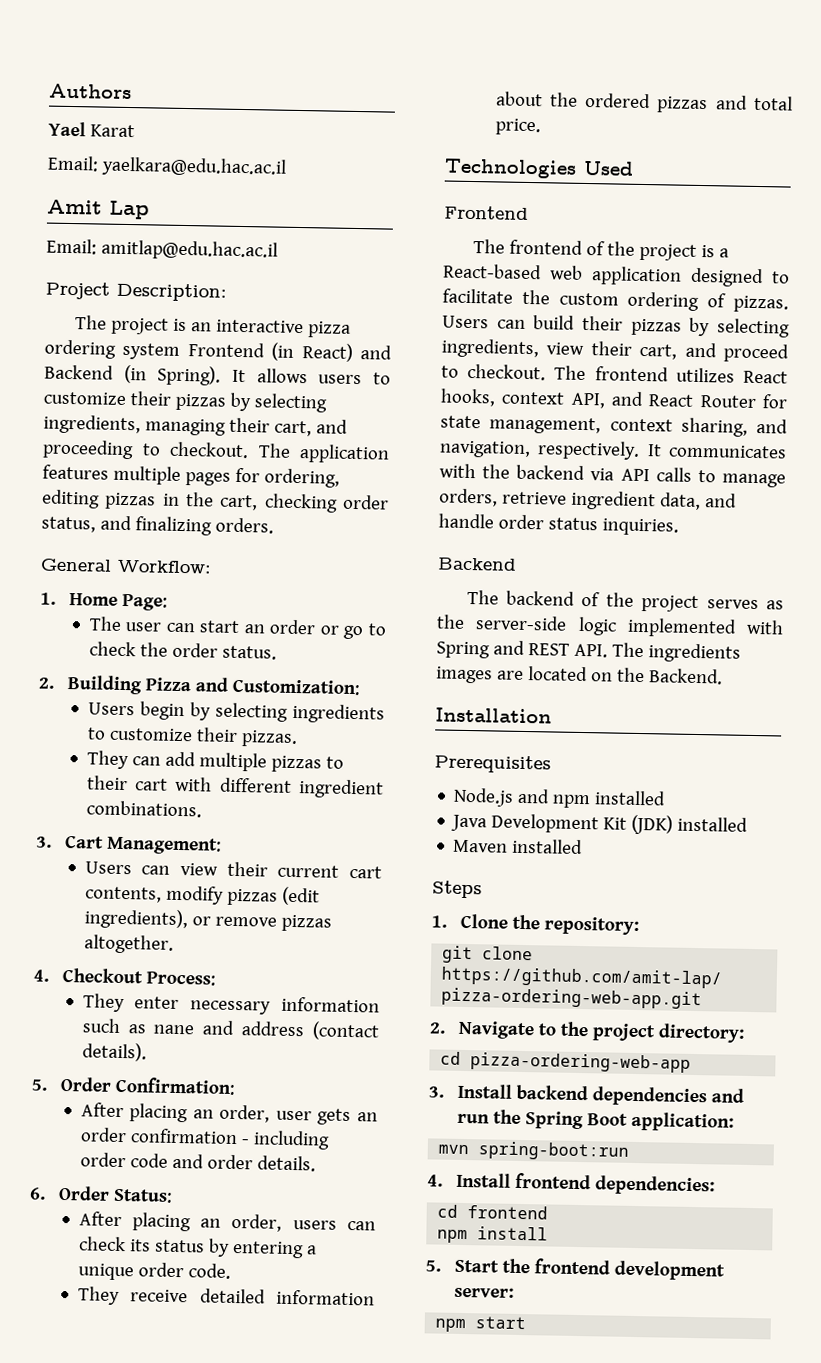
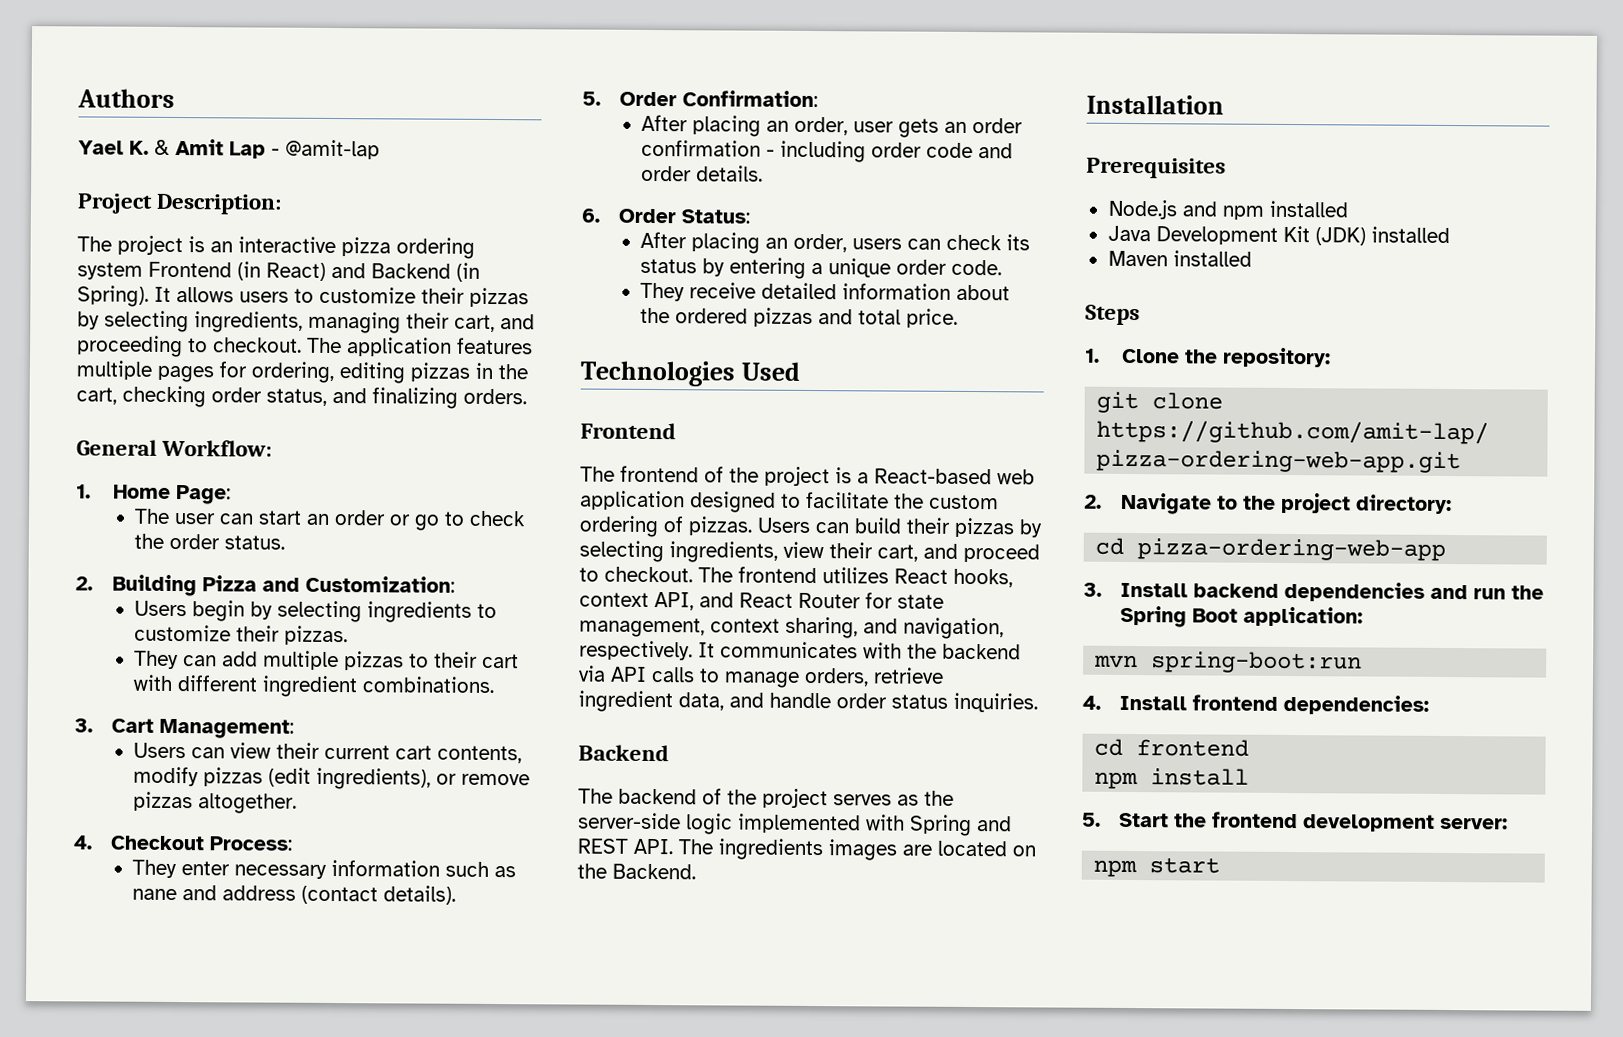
[89,124,135,138] [47,155,287,178] Karat // Email: yaelkara@edu.hac.ac.il // -> [129,139,170,155] K. &
[46,238,278,261] // Email: amitlap@edu.hac.ac.il -> [271,139,380,160] - @amit-lap

